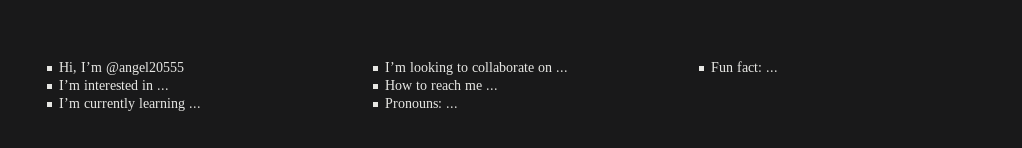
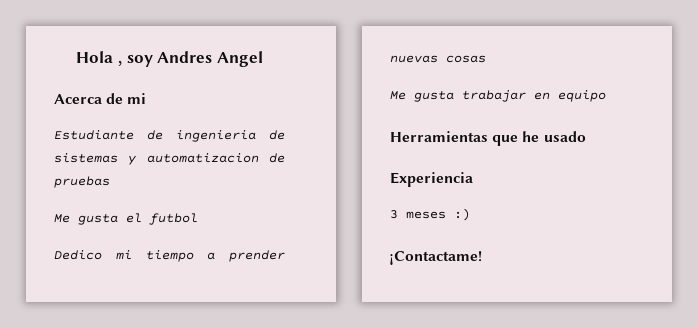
[59,62,185,75] [59,80,170,90] [59,98,202,111] [385,62,569,75] [385,80,499,90] [385,98,459,108] [711,61,779,72] Hi, I’m @angel20555 // I’m interested in ... // I’m currently learning ... // I’m looking to collaborate on ... // How to reach me ... // Pronouns: ... // Fun fact: ... -> [76,51,263,67] [54,93,147,104] [54,130,285,142] [54,153,285,165] [54,176,110,188] [54,213,198,225] [54,250,285,262] [390,55,486,63] [390,90,606,102] [390,131,586,146] [390,172,473,187] [390,208,470,221] [390,251,482,265] Hola , soy Andres Angel // Acerca de mi // Estudiante de ingenieria de sistemas y automatizacion de pruebas // Me gusta el futbol // Dedico mi tiempo a prender nuevas cosas // Me gusta trabajar en equipo // Herramientas que he usado // Experiencia // 3 meses :) // ¡Contactame!

